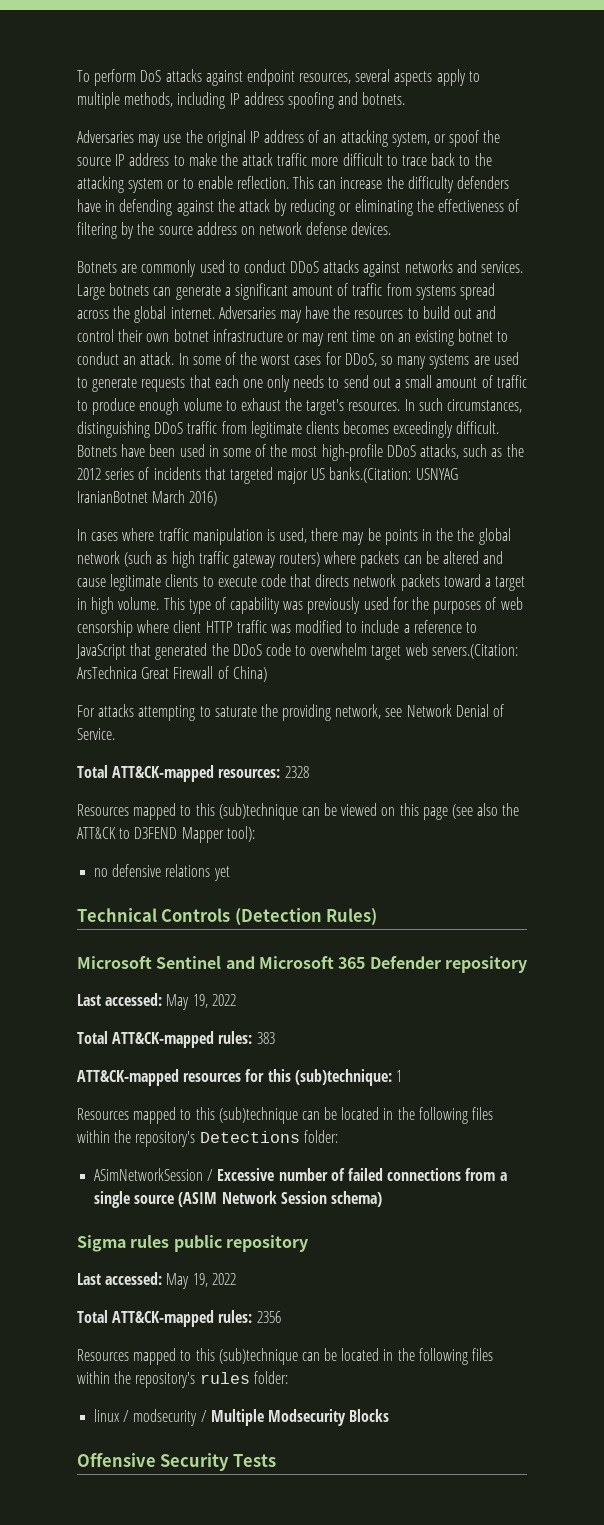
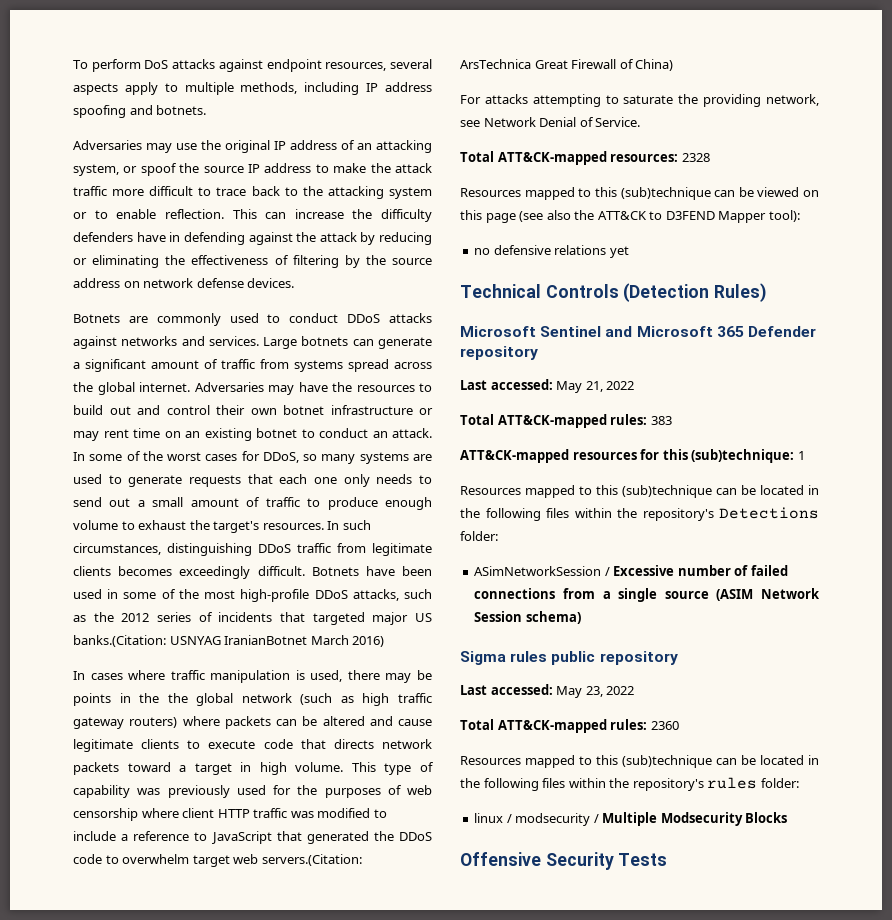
[192,994,208,1008] 19, -> [585,381,603,392] 21,
[192,1273,236,1287] [77,1310,281,1327] 19, 2022 // Total ATT&CK-mapped rules: 2356 -> [585,686,635,697] [460,719,679,733] 23, 2022 // Total ATT&CK-mapped rules: 2360

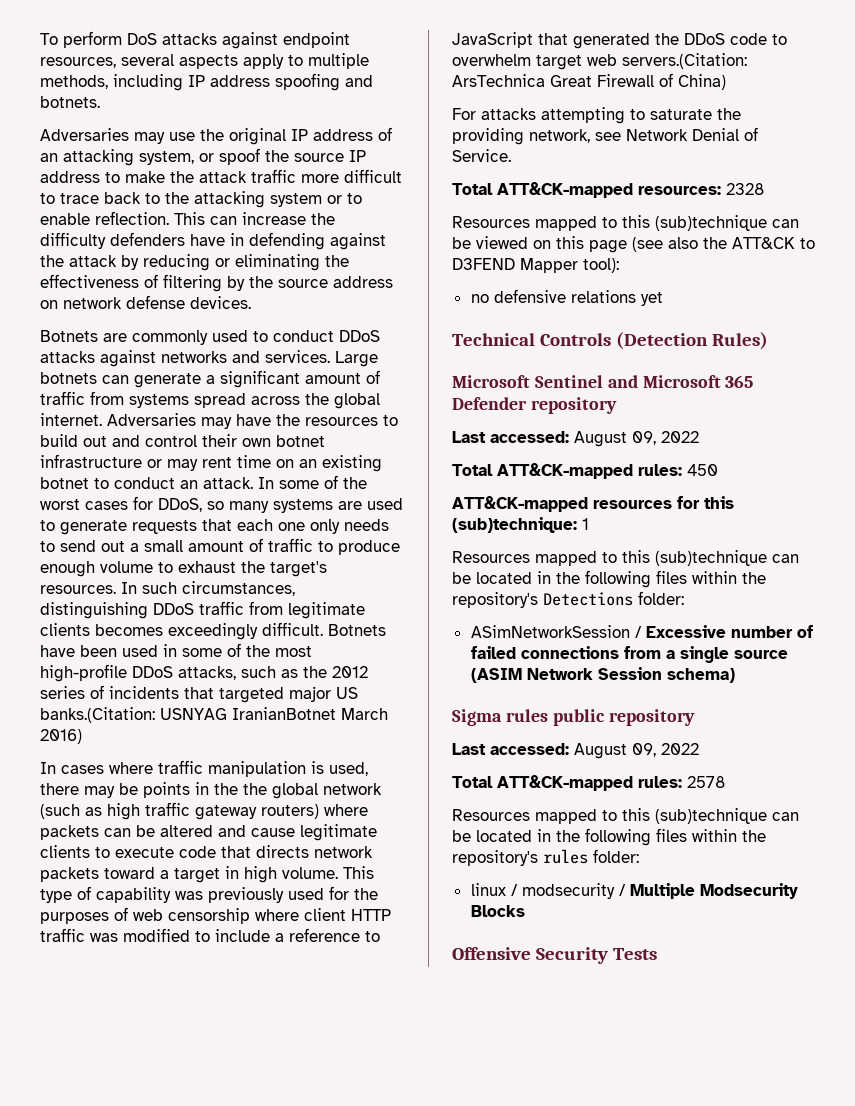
[556,381,635,393] [460,414,672,428] May 21, 2022 // Total ATT&CK-mapped rules: 383 -> [574,431,699,447] [452,463,718,479] August 09, 2022 // Total ATT&CK-mapped rules: 450
[556,686,635,698] [460,719,679,733] May 23, 2022 // Total ATT&CK-mapped rules: 2360 -> [574,743,699,759] [452,775,725,791] August 09, 2022 // Total ATT&CK-mapped rules: 2578

